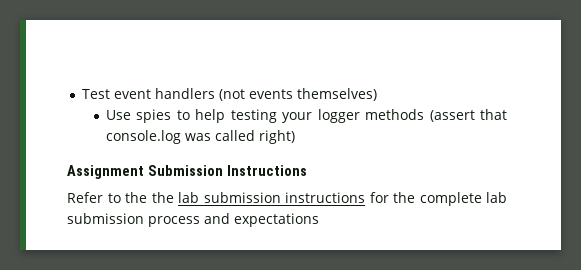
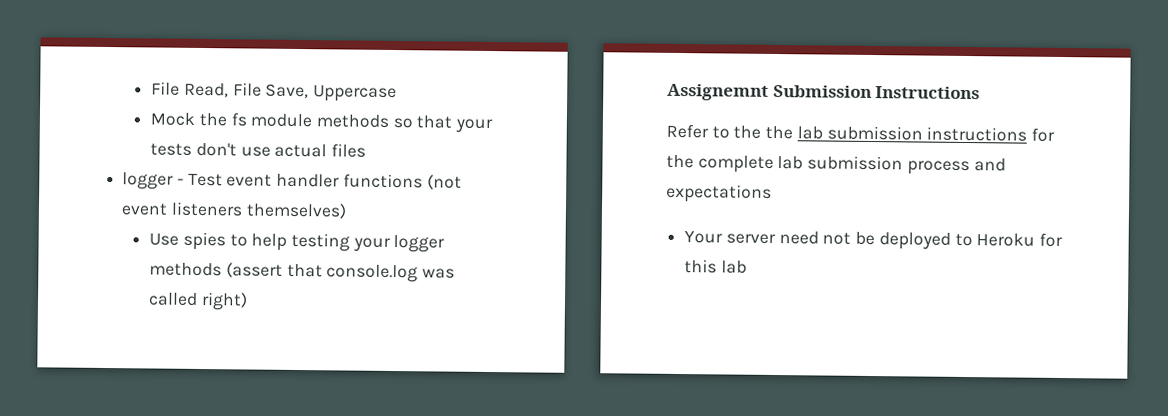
[81,88,293,101] Test event handlers (not events -> [151,81,398,103] [150,112,494,134] [150,142,367,158] [122,172,462,190] [121,201,243,217] File Read, File Save, Uppercase // Mock the fs module methods so that your tests don't use actual files // logger - Test event handler functions (not event listeners
[67,165,144,179] Assignment -> [667,83,769,101] Assignemnt
(319, 220) none -> [684,231,1064,250] [684,259,747,274] // Your server need not be deployed to Heroku for this lab

